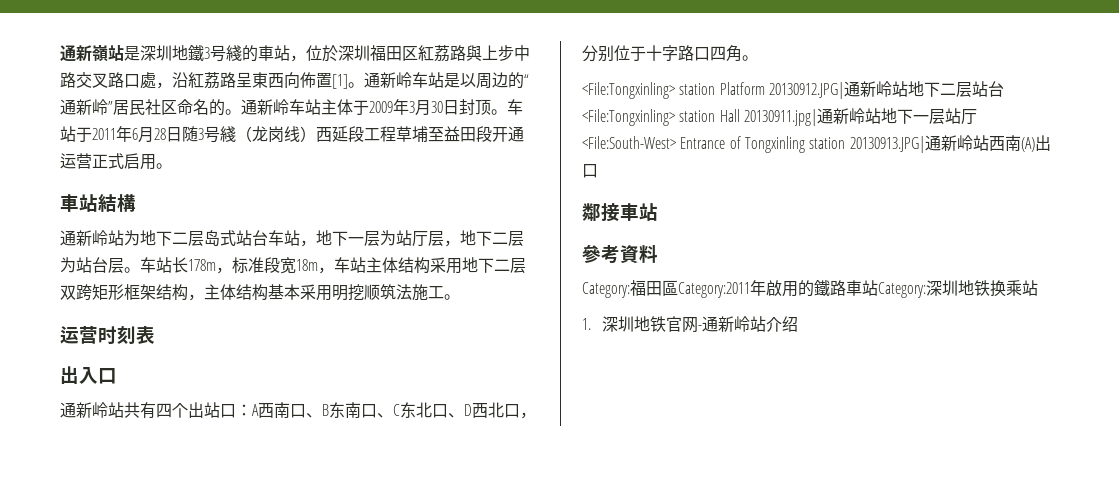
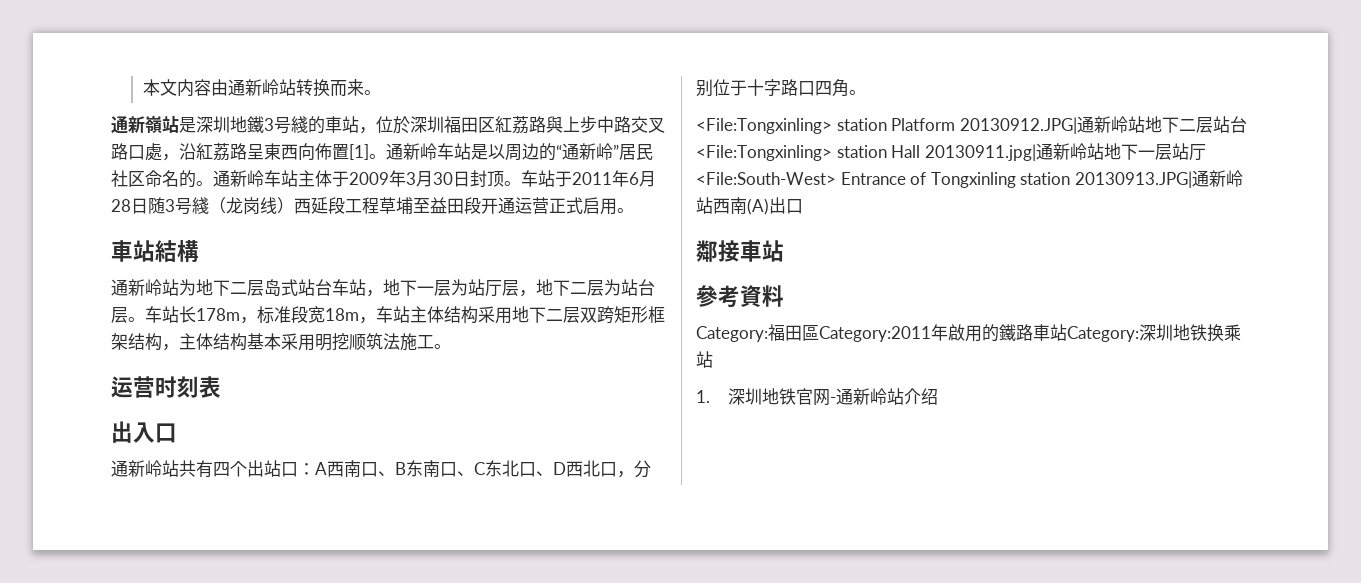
(60, 53) none -> [142,79,381,97] 本文内容由通新岭站转换而来。 //

